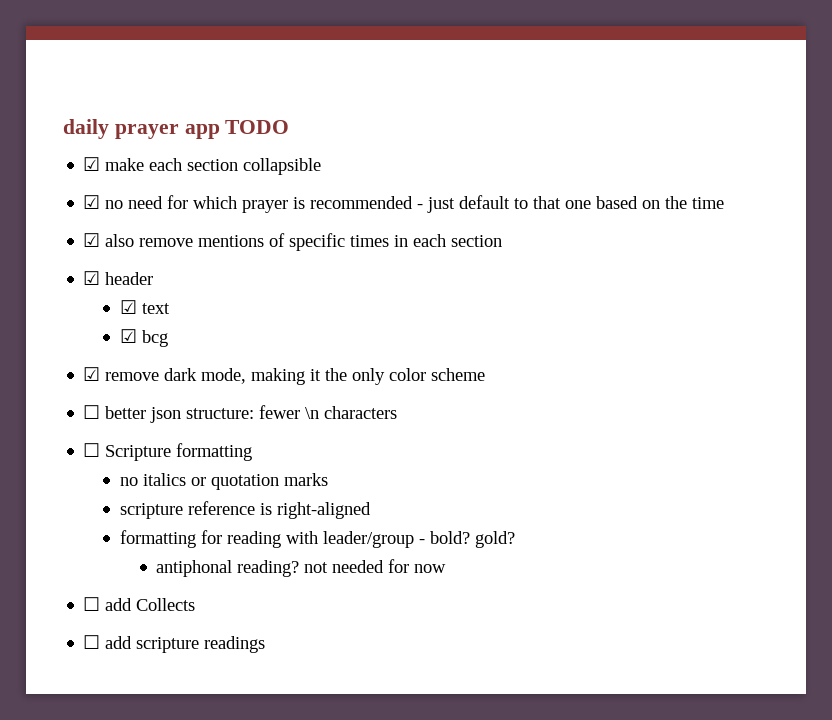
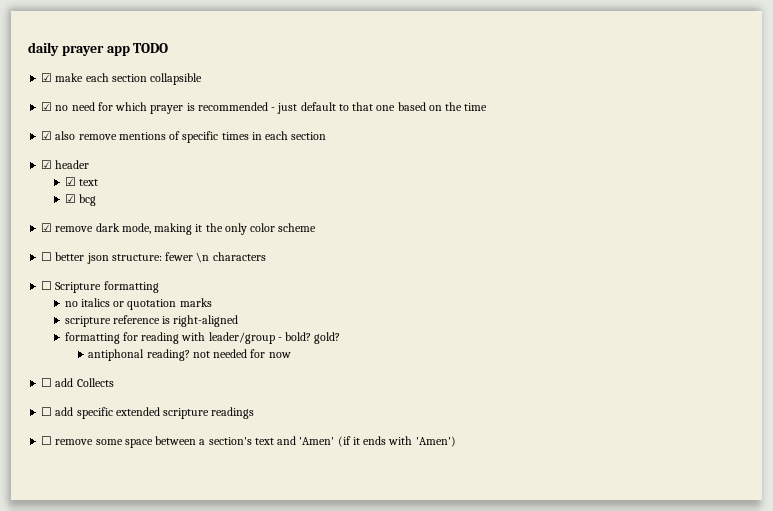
(133, 642) none -> [76,407,160,419] specific extended
(266, 644) none -> [41,436,456,448] // ☐ remove some space between a section's text and 'Amen' (if it ends with 'Amen')

